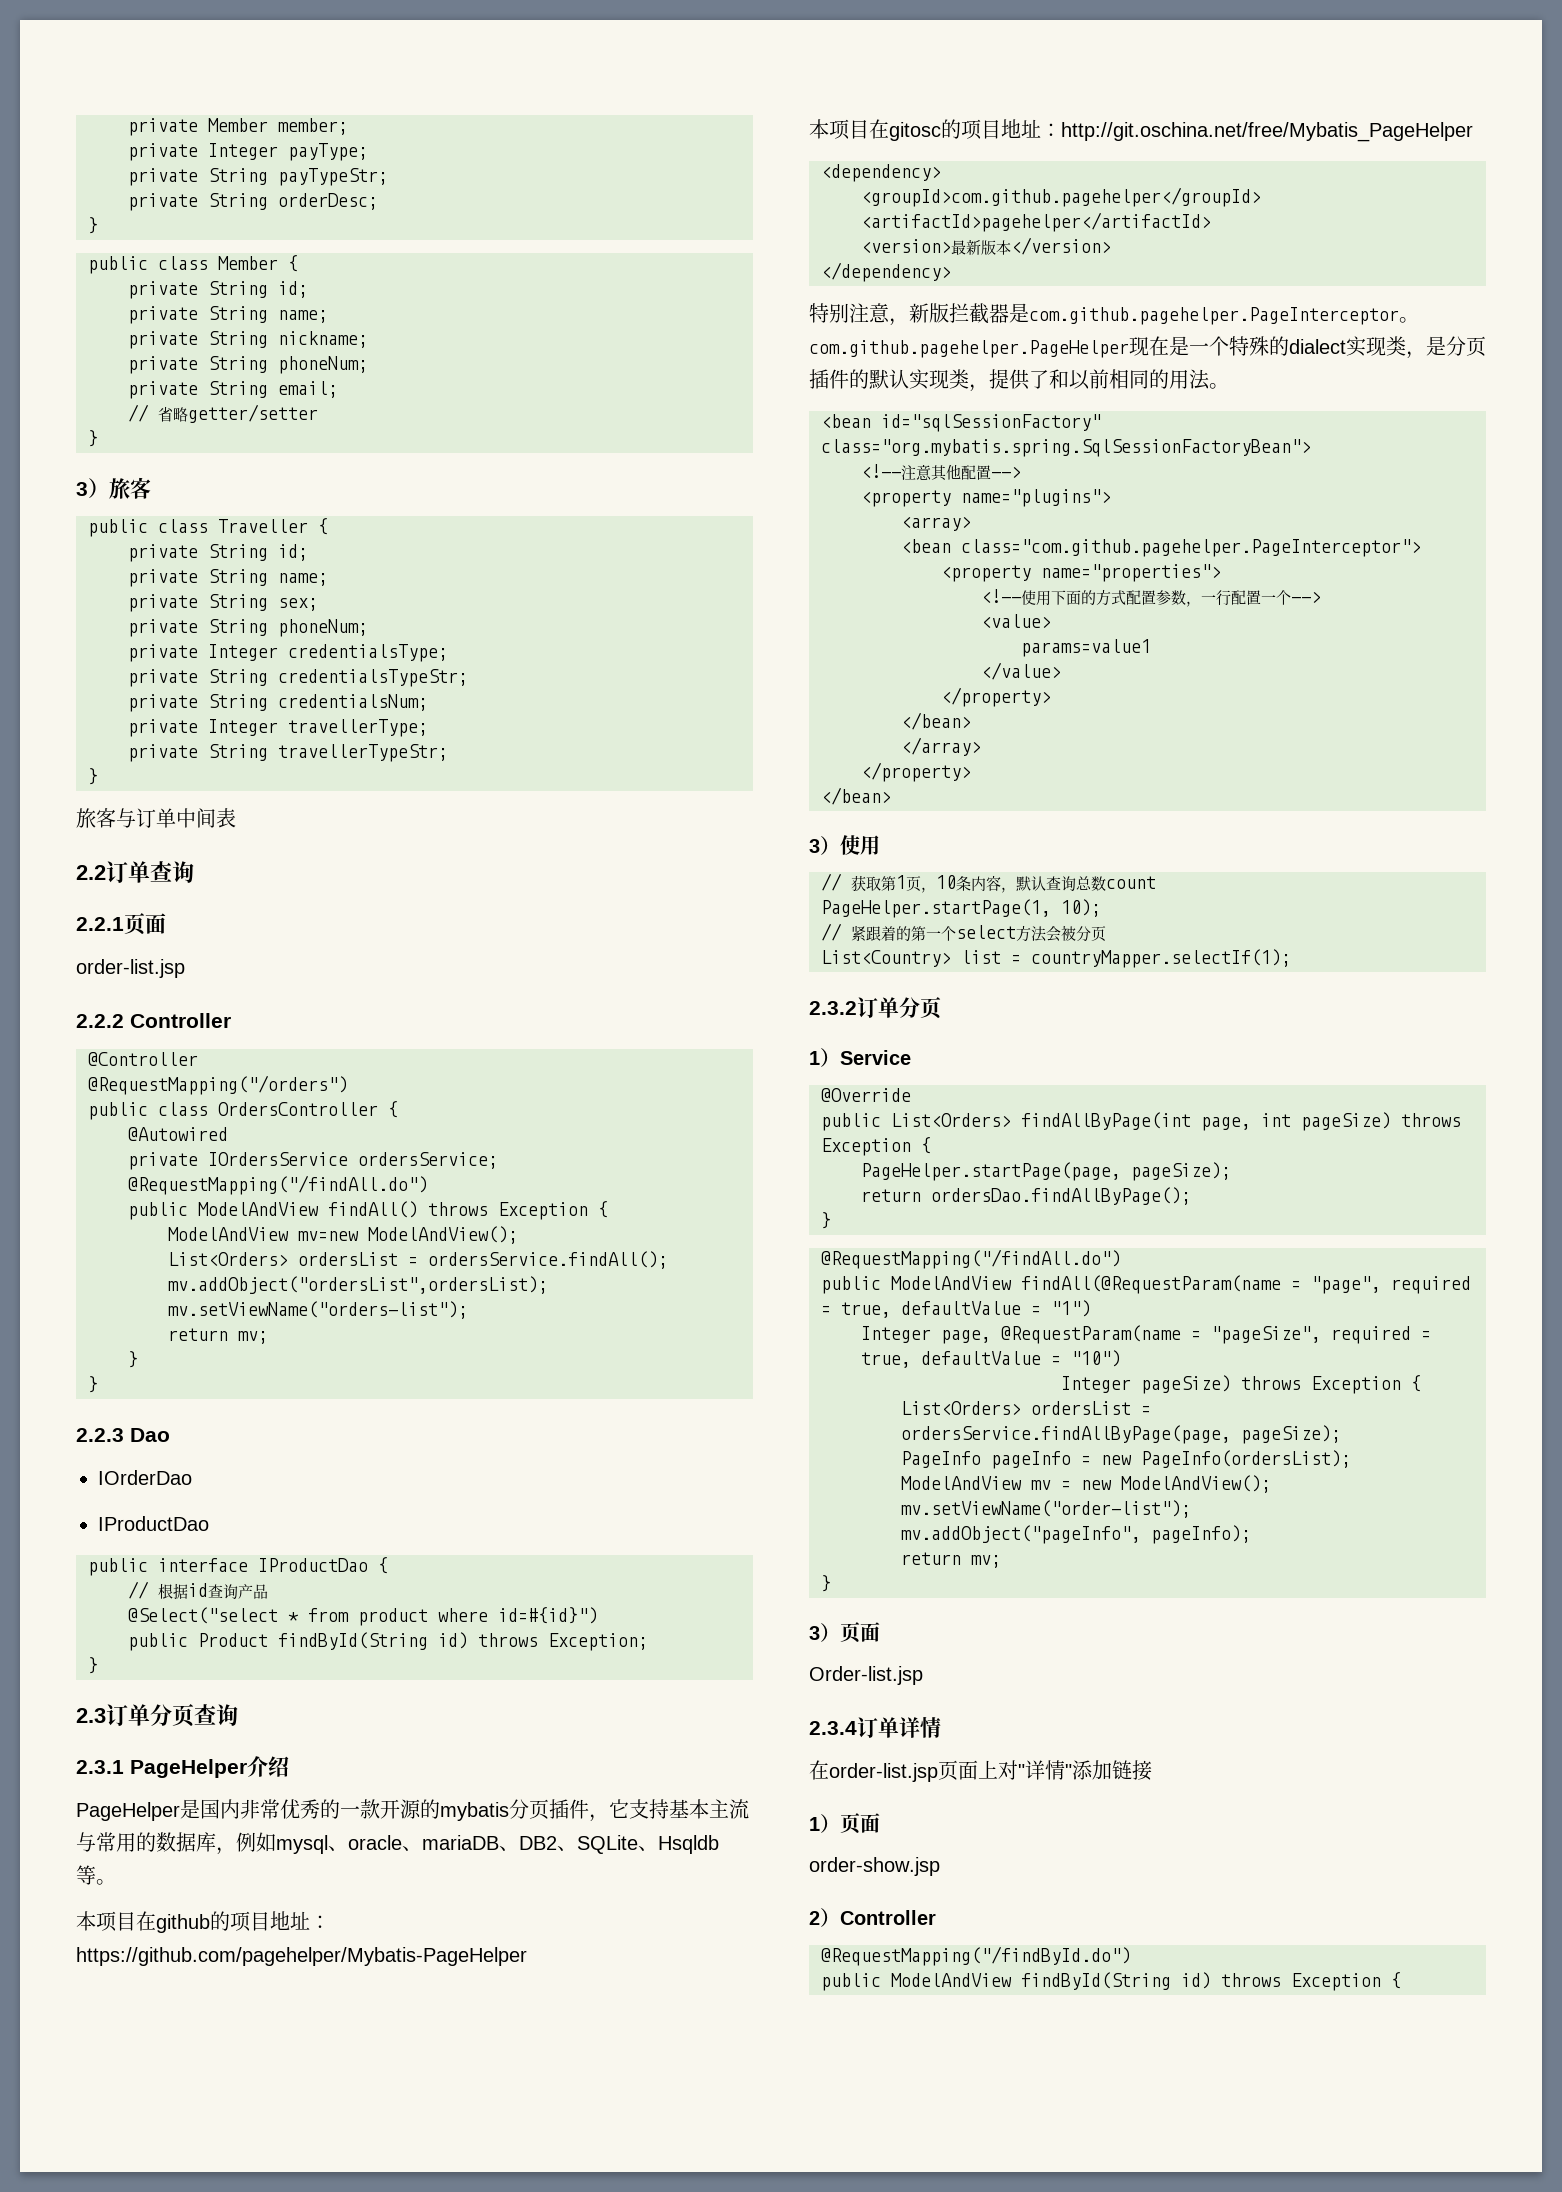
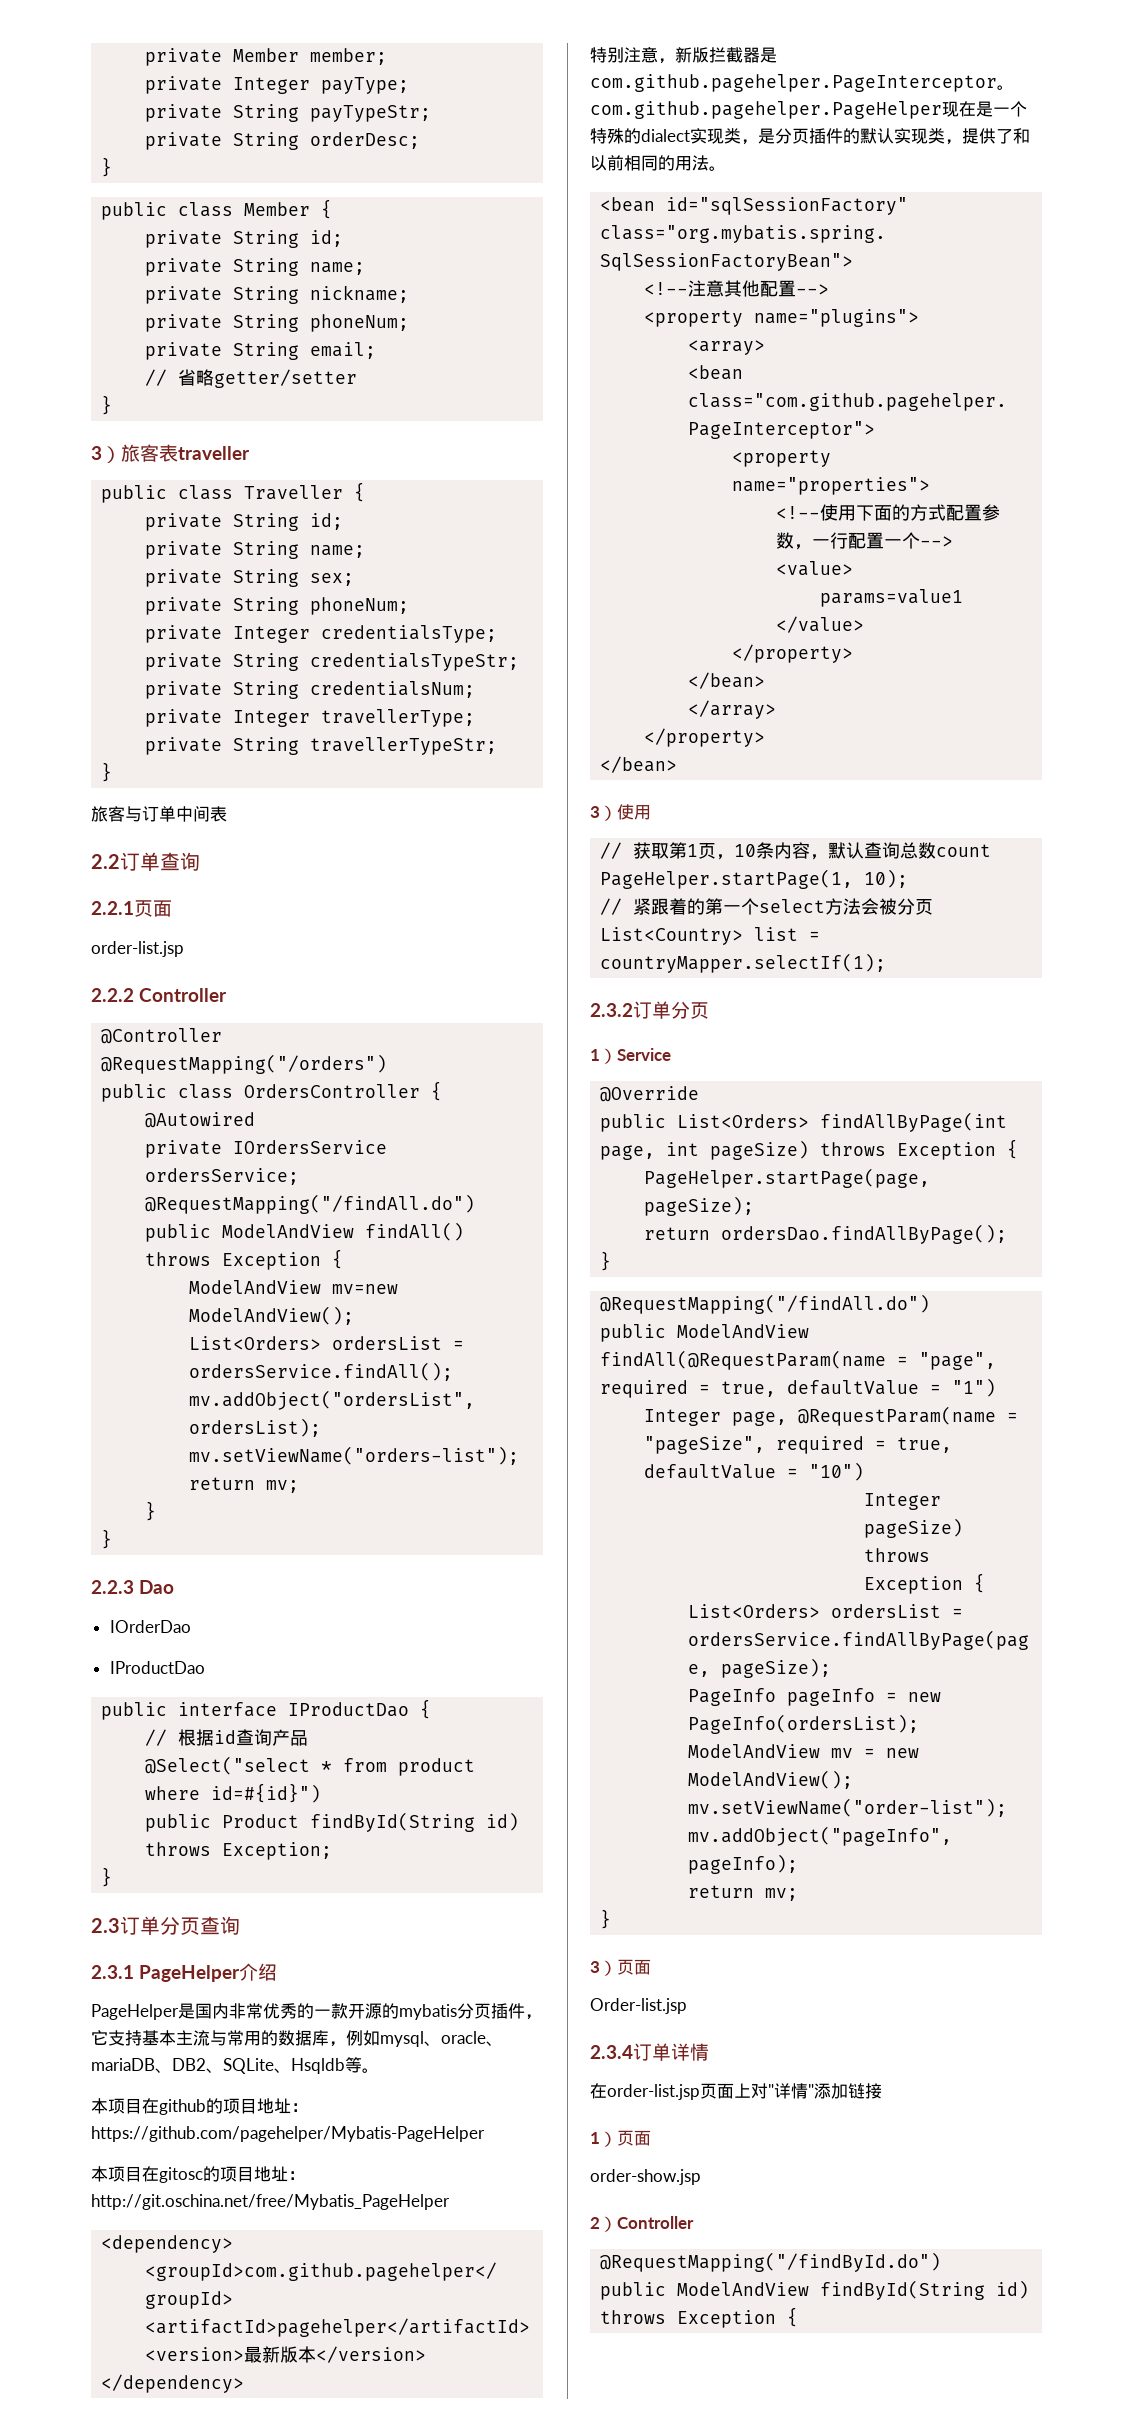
(151, 488) none -> [159,444,250,462] 表traveller

